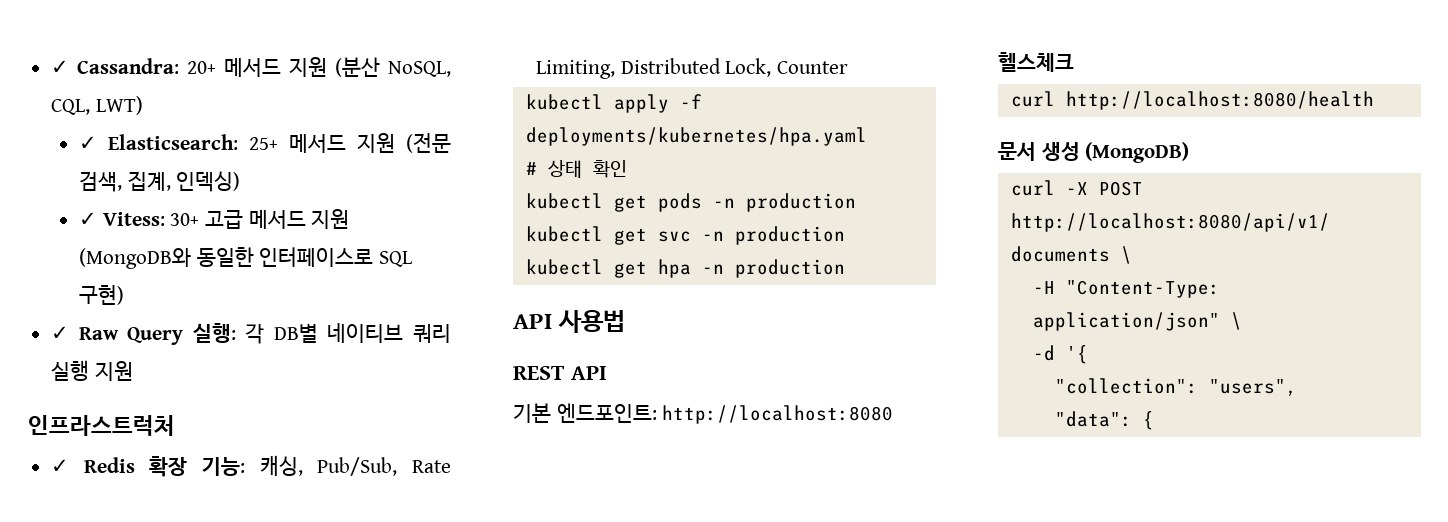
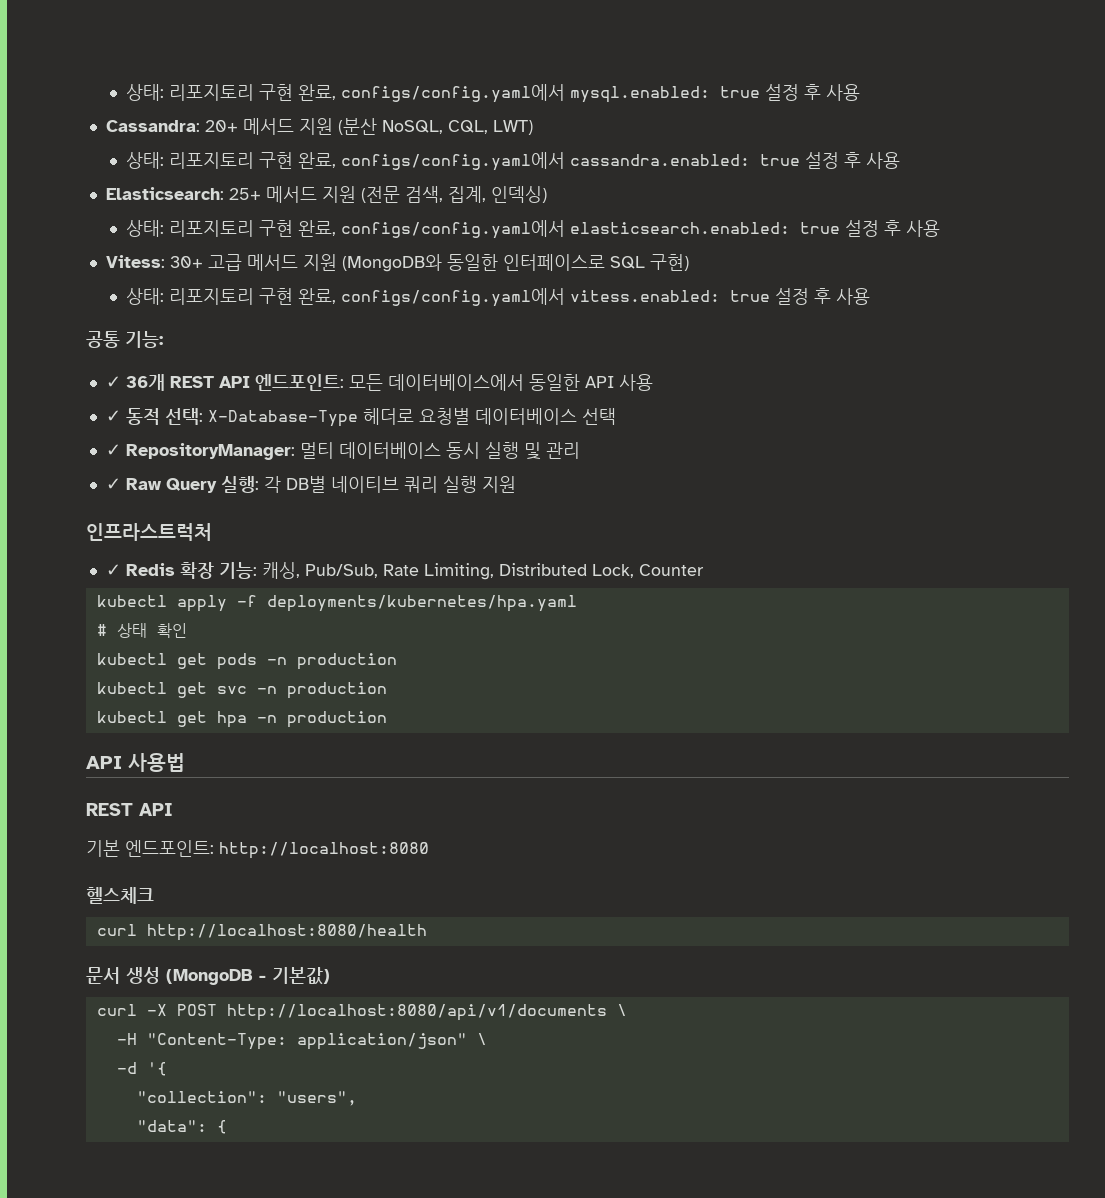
[51,60,70,74] ✓ -> [126,84,861,103] 상태: 리포지토리 구현 완료, configs/config.yaml에서 mysql.enabled: true 설정 후 사용 //
[79,136,98,150] ✓ -> [126,152,901,171] 상태: 리포지토리 구현 완료, configs/config.yaml에서 cassandra.enabled: true 설정 후 사용 //
[79,212,98,226] ✓ -> [126,220,941,239] 상태: 리포지토리 구현 완료, configs/config.yaml에서 elasticsearch.enabled: true 설정 후 사용 //
(125, 295) none -> [126,288,871,307] [86,331,163,348] [105,374,653,391] [105,408,616,427] [105,442,580,460] // 상태: 리포지토리 구현 완료, configs/config.yaml에서 vitess.enabled: true 설정 후 사용 // 공통 기능: // ✓ 36개 REST API 엔드포인트: 모든 데이터베이스에서 동일한 API 사용 // ✓ 동적 선택: X-Database-Type 헤더로 요청별 데이터베이스 선택 // ✓ RepositoryManager: 멀티 데이터베이스 동시 실행 및 관리
[1085,142,1190,163] (MongoDB) -> [166,967,330,985] (MongoDB - 기본값)

